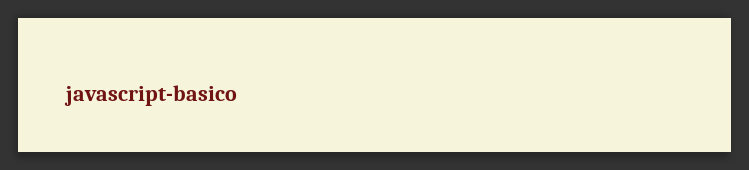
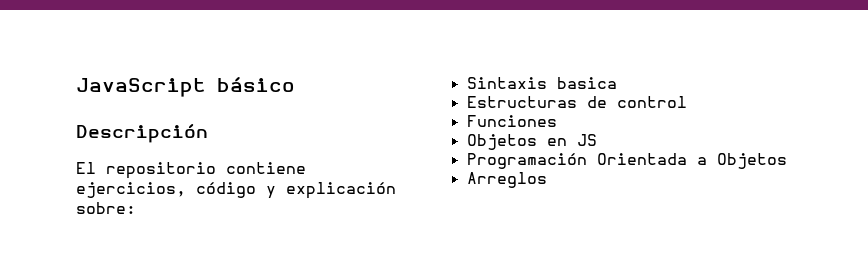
[64,85,237,106] javascript-basico -> [76,77,295,97] [76,124,208,143] [76,162,306,179] [76,182,396,199] [76,202,136,214] [466,77,617,89] [466,96,687,108] [466,115,557,127] [466,134,597,150] [466,153,787,169] [466,172,547,188] JavaScript básico // Descripción // El repositorio contiene ejercicios, código y explicación sobre: // Sintaxis basica // Estructuras de control // Funciones // Objetos en JS // Programación Orientada a Objetos // Arreglos

